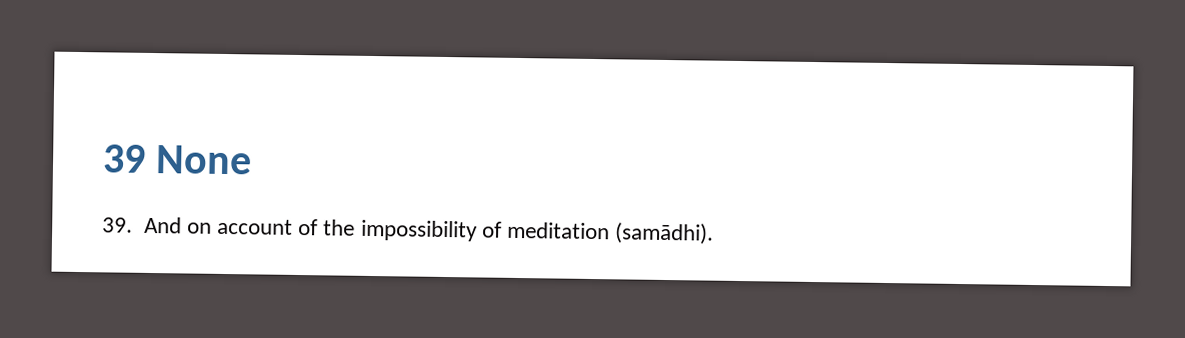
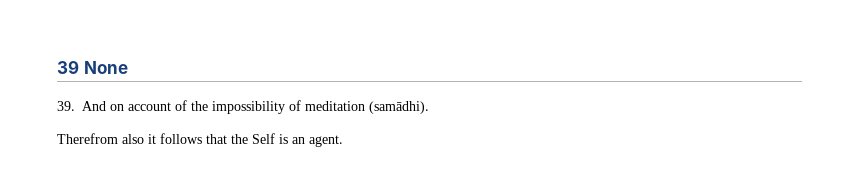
(715, 233) none -> [57,133,343,147] // Therefrom also it follows that the Self is an agent.

